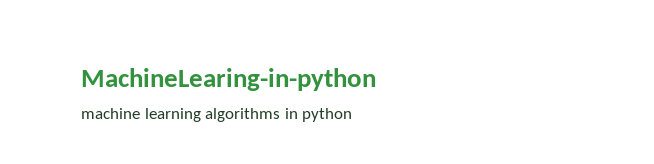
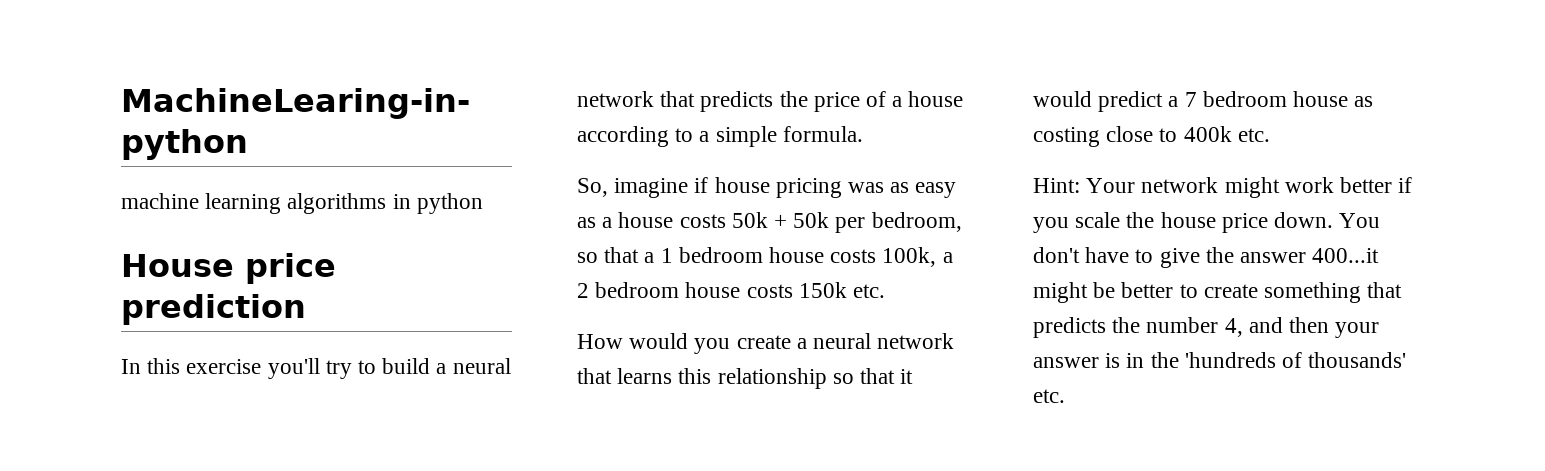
(353, 115) none -> [121,253,336,284] [121,294,306,325] [121,358,511,379] [577,91,964,112] [577,126,863,147] [577,177,957,198] [577,212,962,233] [577,247,953,267] [577,282,886,298] [577,333,955,354] [577,368,914,389] [1033,91,1374,112] [1033,126,1270,147] [1033,177,1413,198] [1033,212,1381,233] [1033,247,1380,268] [1033,282,1403,303] [1033,317,1380,338] [1033,352,1407,368] [1033,389,1065,403] // House price prediction // In this exercise you'll try to build a neural network that predicts the price of a house according to a simple formula. // So, imagine if house pricing was as easy as a house costs 50k + 50k per bedroom, so that a 1 bedroom house costs 100k, a 2 bedroom house costs 150k etc. // How would you create a neural network that learns this relationship so that it would predict a 7 bedroom house as costing close to 400k etc. // Hint: Your network might work better if you scale the house price down. You don't have to give the answer 400...it might be better to create something that predicts the number 4, and then your answer is in the 'hundreds of thousands' etc.

